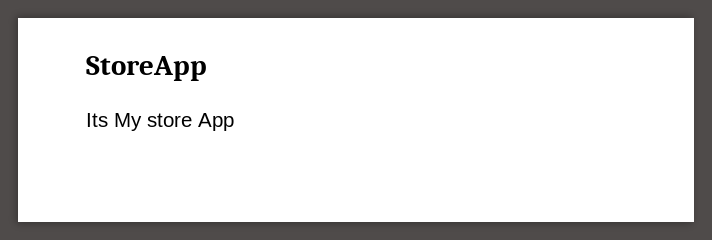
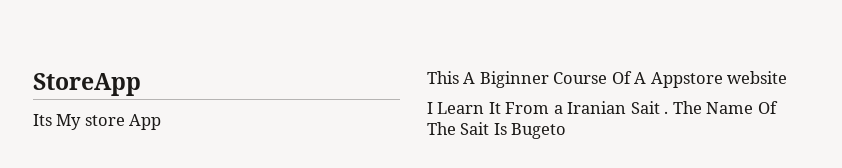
(234, 122) none -> [427,71,788,88] [427,101,778,114] [427,122,567,139] // This A Biginner Course Of A Appstore website // I Learn It From a Iranian Sait . The Name Of The Sait Is Bugeto

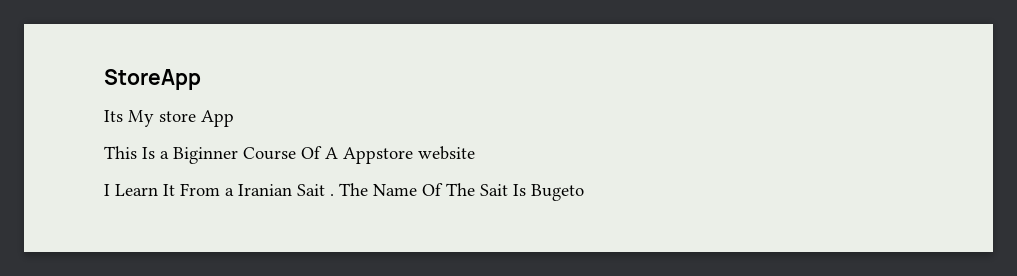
[463,72,476,84] A -> [142,147,169,159] Is a

